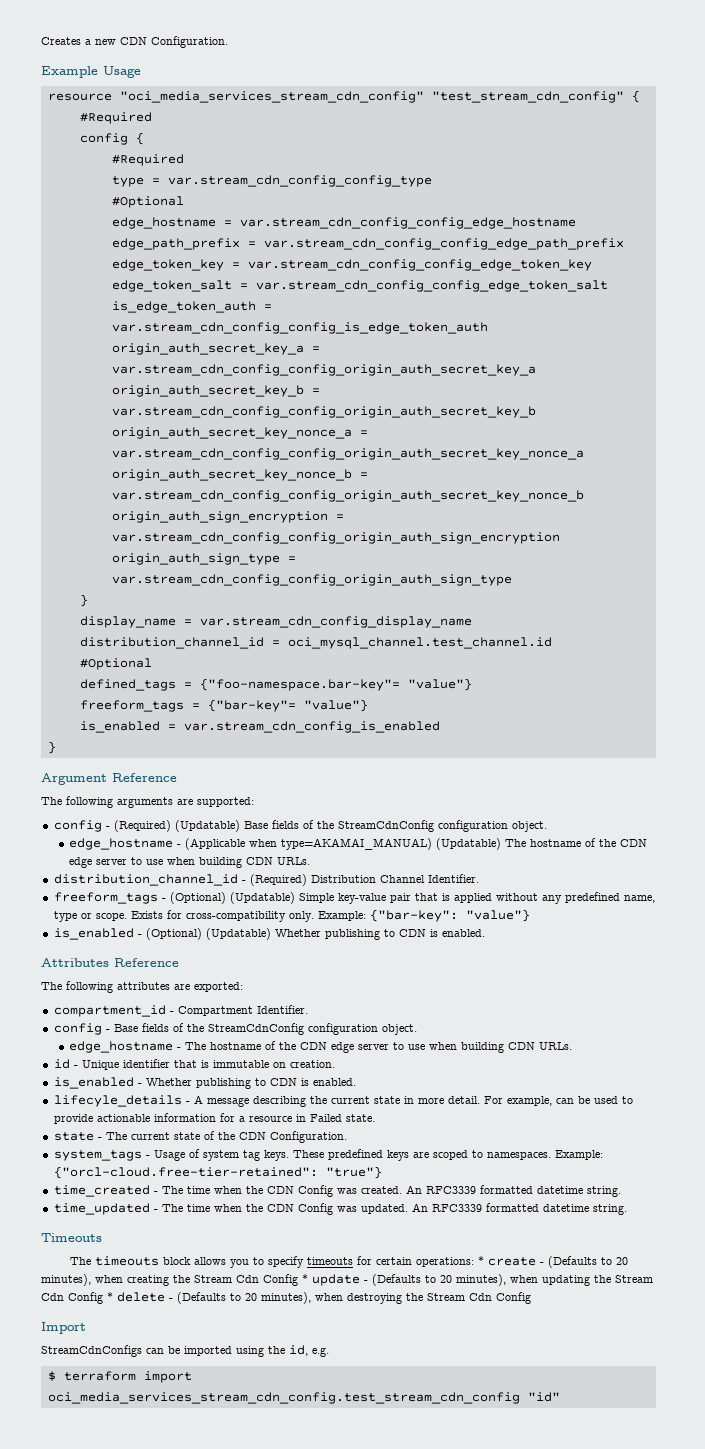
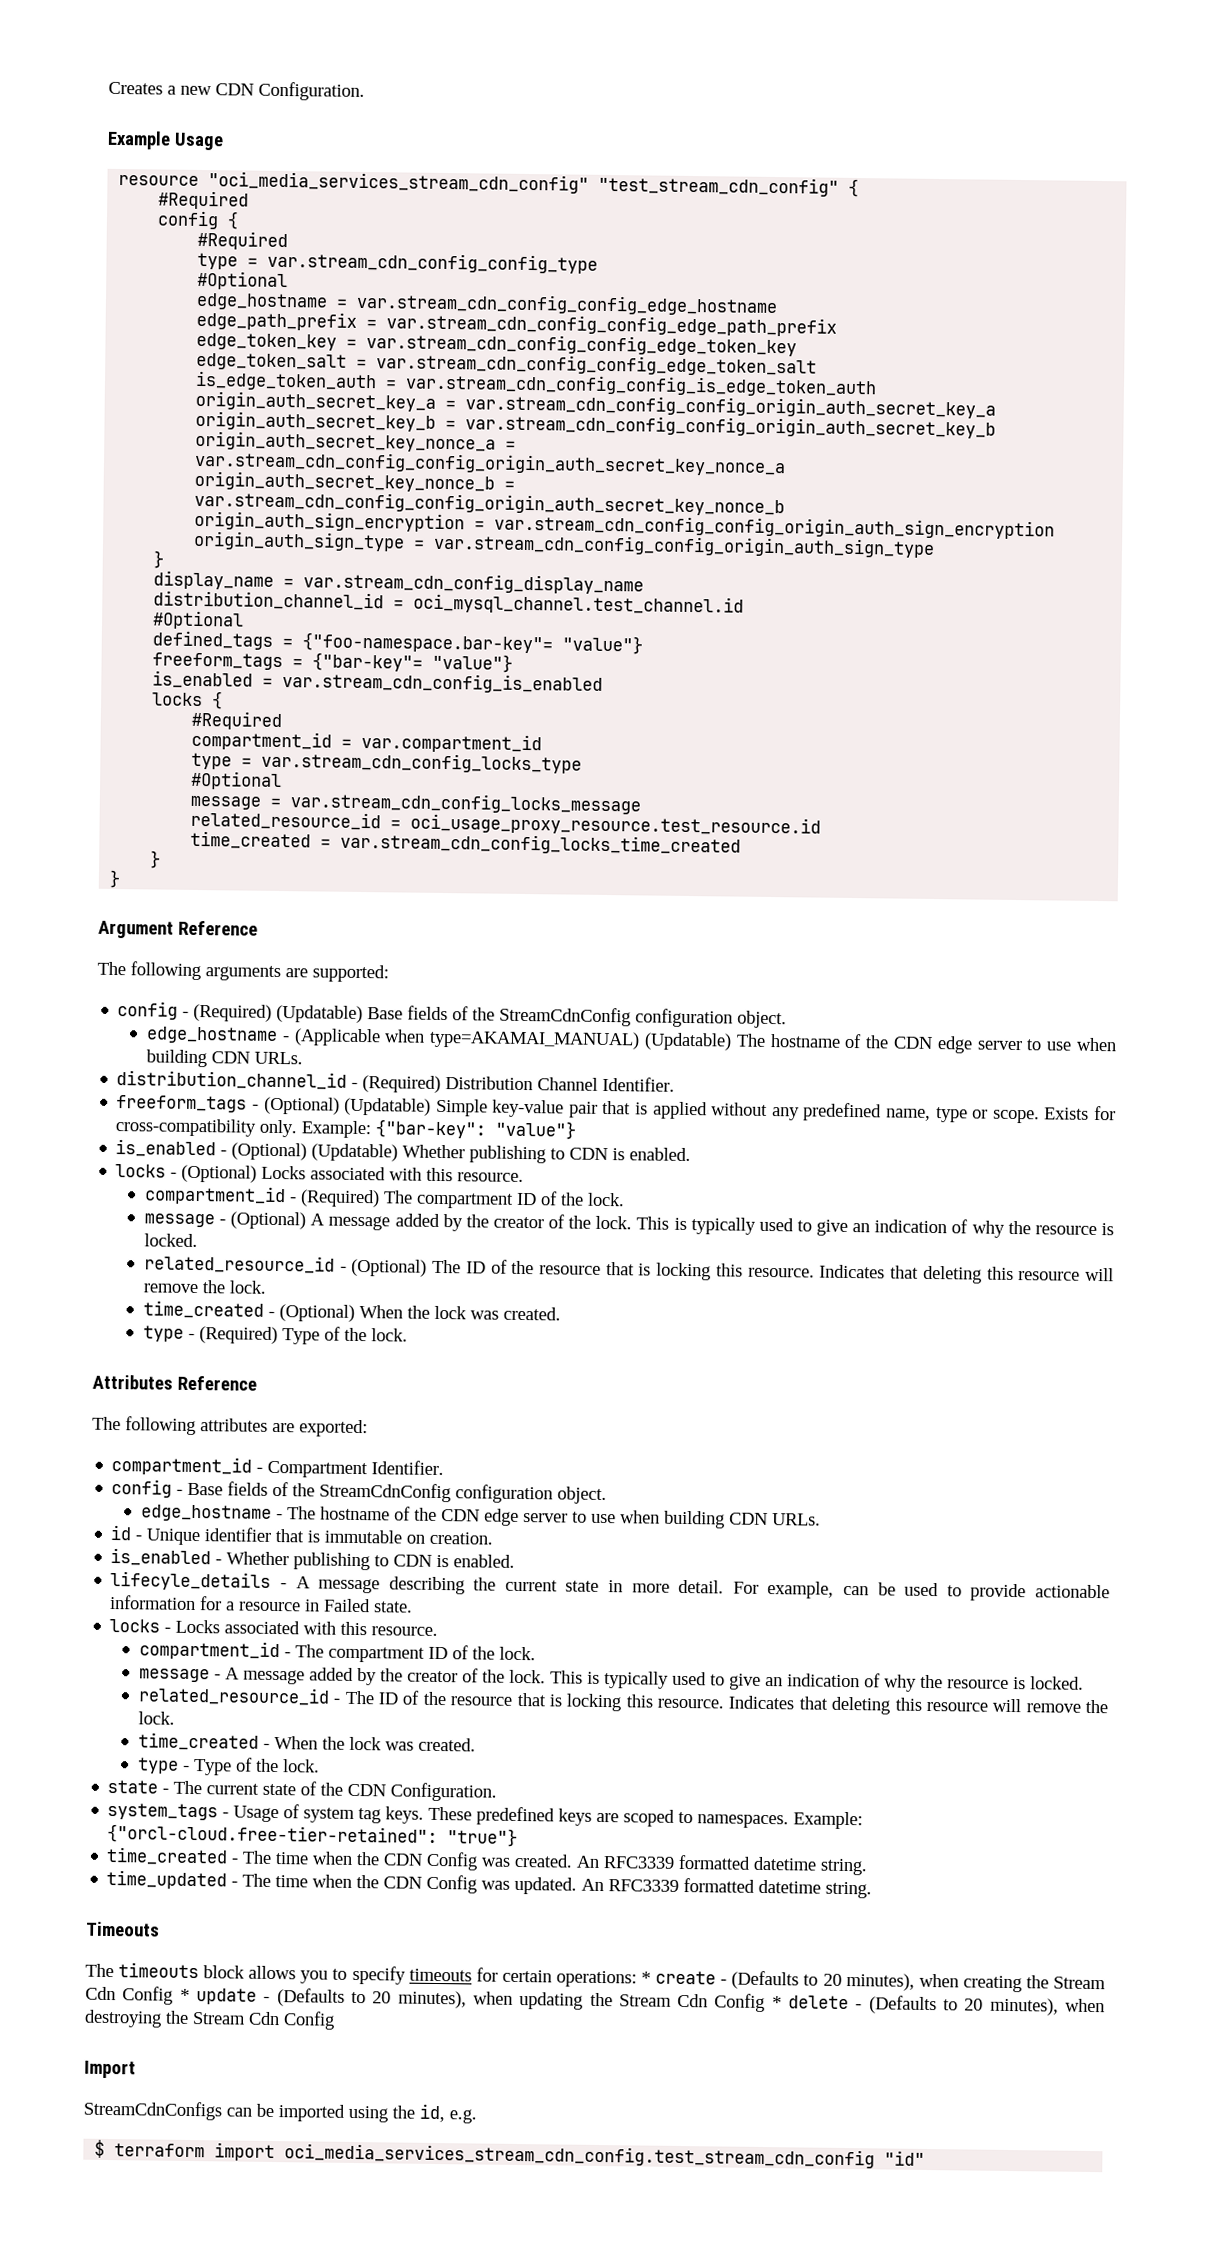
(440, 727) none -> [152,691,224,710] [191,710,283,731] [191,730,543,754] [191,751,583,774] [191,770,283,791] [190,792,642,815] [190,810,822,837] [190,830,742,856] [150,850,162,869] // locks { // #Required // compartment_id = var.compartment_id // type = var.stream_cdn_config_locks_type // #Optional // message = var.stream_cdn_config_locks_message // related_resource_id = oci_usage_proxy_resource.test_resource.id // time_created = var.stream_cdn_config_locks_time_created // }
(485, 933) none -> [115,1164,525,1183] [143,1185,625,1209] [143,1211,1115,1238] [143,1233,198,1248] [143,1254,1115,1284] [142,1280,267,1294] [142,1300,561,1322] [142,1325,408,1345] // locks - (Optional) Locks associated with this resource. // compartment_id - (Required) The compartment ID of the lock. // message - (Optional) A message added by the creator of the lock. This is typically used to give an indication of why the resource is locked. // related_resource_id - (Optional) The ID of the resource that is locking this resource. Indicates that deleting this resource will remove the lock. // time_created - (Optional) When the lock was created. // type - (Required) Type of the lock.
(375, 1118) none -> [109,1618,439,1637] [138,1640,536,1663] [138,1667,1084,1692] [137,1686,1109,1715] [137,1711,175,1725] [137,1732,476,1752] [136,1757,320,1776] // locks - Locks associated with this resource. // compartment_id - The compartment ID of the lock. // message - A message added by the creator of the lock. This is typically used to give an indication of why the resource is locked. // related_resource_id - The ID of the resource that is locking this resource. Indicates that deleting this resource will remove the lock. // time_created - When the lock was created. // type - Type of the lock.

